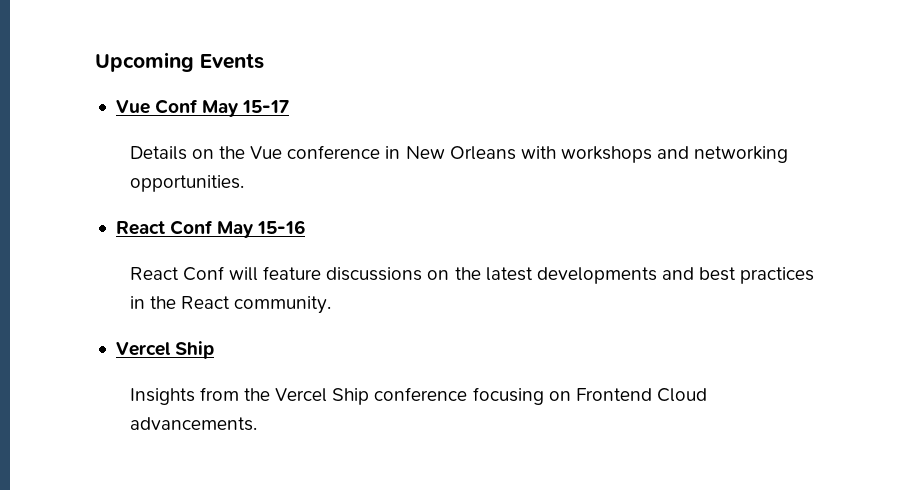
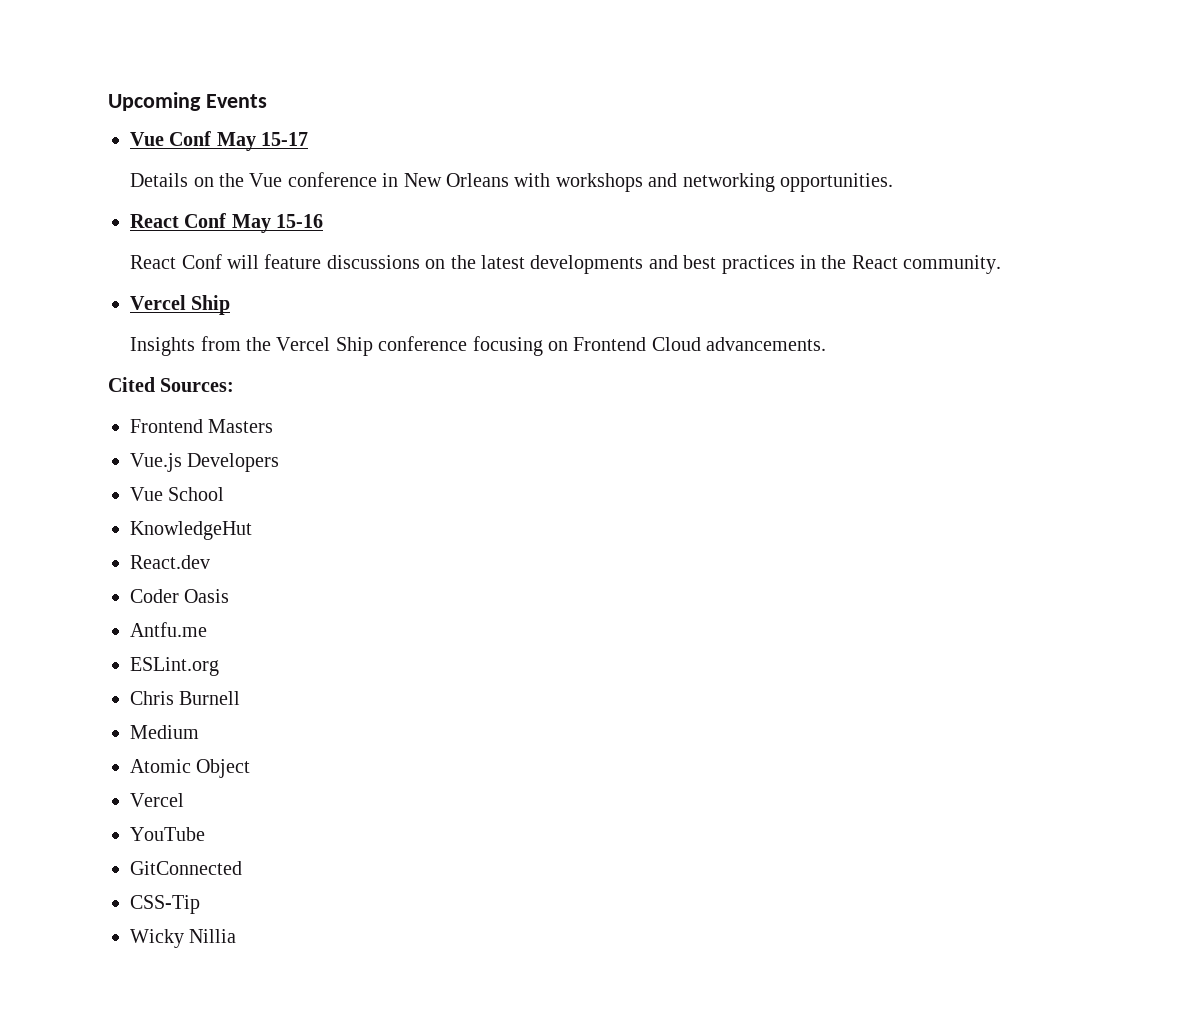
(257, 424) none -> [108,377,235,392] [130,419,274,433] [130,453,280,472] [130,487,225,501] [130,521,252,540] [130,555,210,569] [130,589,230,603] [130,622,207,637] [130,657,219,676] [130,691,241,705] [130,725,199,739] [130,759,251,778] [130,793,184,807] [130,827,205,841] [130,861,242,875] [130,895,200,914] [130,929,237,948] // Cited Sources: // Frontend Masters // Vue.js Developers // Vue School // KnowledgeHut // React.dev // Coder Oasis // Antfu.me // ESLint.org // Chris Burnell // Medium // Atomic Object // Vercel // YouTube // GitConnected // CSS-Tip // Wicky Nillia

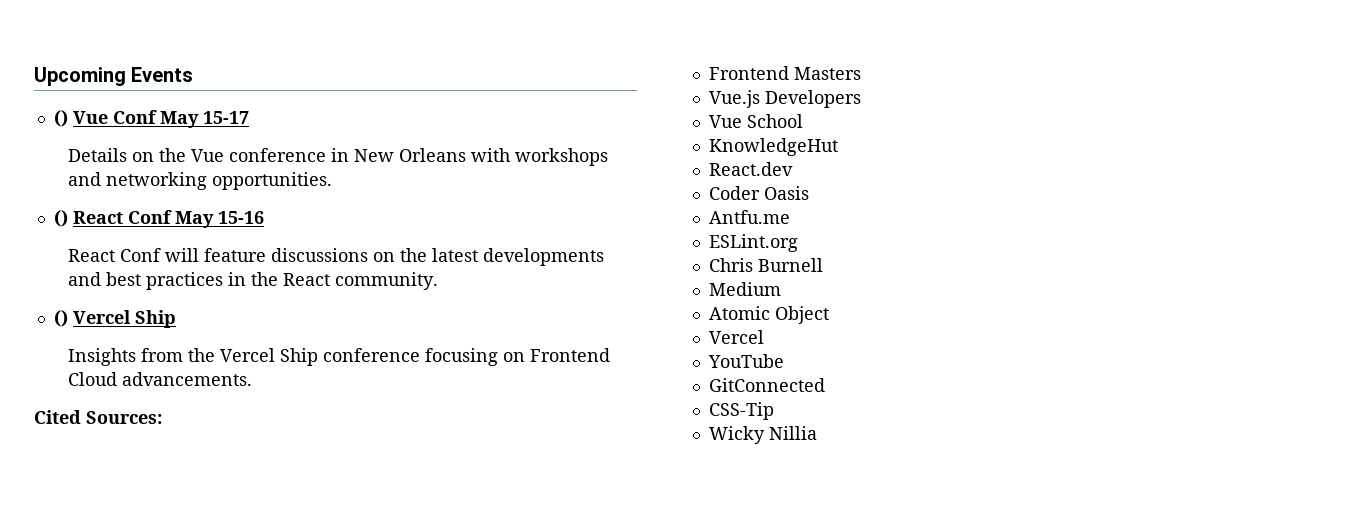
(267, 101) none -> [53,110,68,127] ()
(893, 182) none -> [53,210,68,227] ()
(1002, 264) none -> [53,310,68,327] ()

